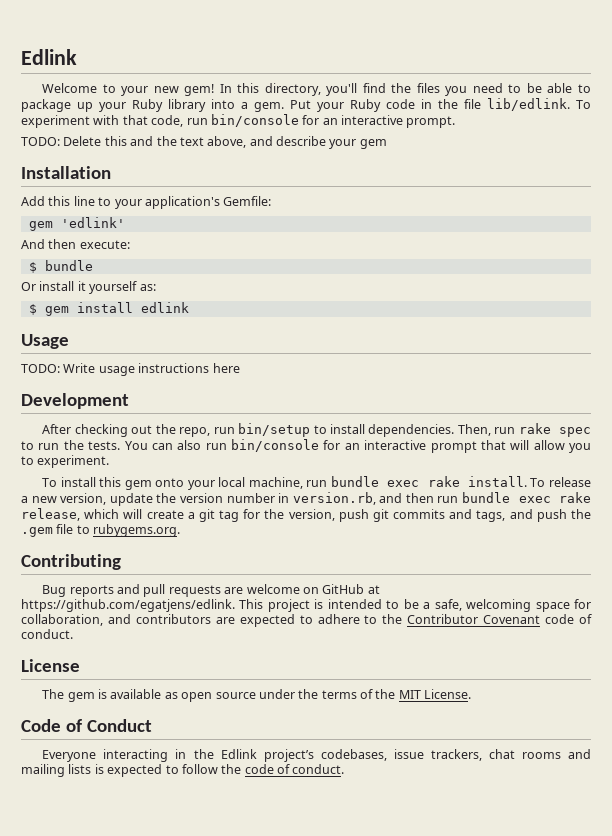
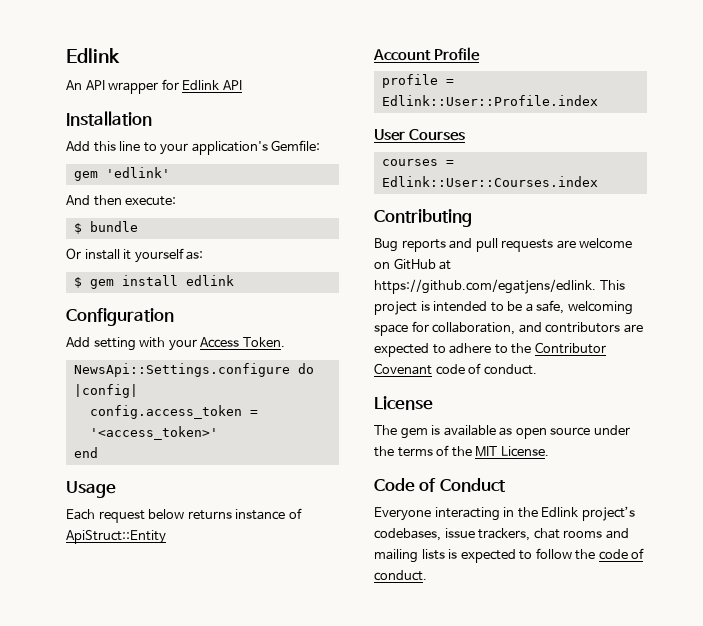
[42,83,591,96] [21,98,591,112] [21,114,456,128] [21,136,387,149] Welcome to your new gem! In this directory, you'll find the files you need to be able to package up your Ruby library into a gem. Put your Ruby code in the file lib/edlink. To experiment with that code, run bin/console for an interactive prompt. // TODO: Delete this and the text above, and describe your gem -> [66,79,242,94] An API wrapper for Edlink API
[21,334,69,349] [21,363,240,376] [21,393,129,409] [42,423,592,437] [21,439,591,453] [21,455,110,468] [42,476,591,490] [21,492,592,506] [21,508,592,522] [21,524,181,537] Usage // TODO: Write usage instructions here // Development // After checking out the repo, run bin/setup to install dependencies. Then, run rake spec to run the tests. You can also run bin/console for an interactive prompt that will allow you to experiment. // To install this gem onto your local machine, run bundle exec rake install. To release a new version, update the version number in version.rb, and then run bundle exec rake release, which will create a git tag for the version, push git commits and tags, and push the .gem file to rubygems.org. -> [66,308,174,326] [66,337,285,351] [73,363,314,377] [73,384,138,398] [89,405,258,419] [89,426,218,440] [73,447,98,458] [66,481,116,498] [66,508,302,523] [66,530,166,544] [373,47,480,61] [381,74,454,88] [381,95,598,106] [374,129,465,141] [381,159,454,166] [381,176,598,187] Configuration // Add setting with your Access Token. // NewsApi::Settings.configure do |config| // config.access_token = '<access_token>' // end // Usage // Each request below returns instance of ApiStruct::Entity // Account Profile // profile = Edlink::User::Profile.index // User Courses // courses = Edlink::User::Courses.index

